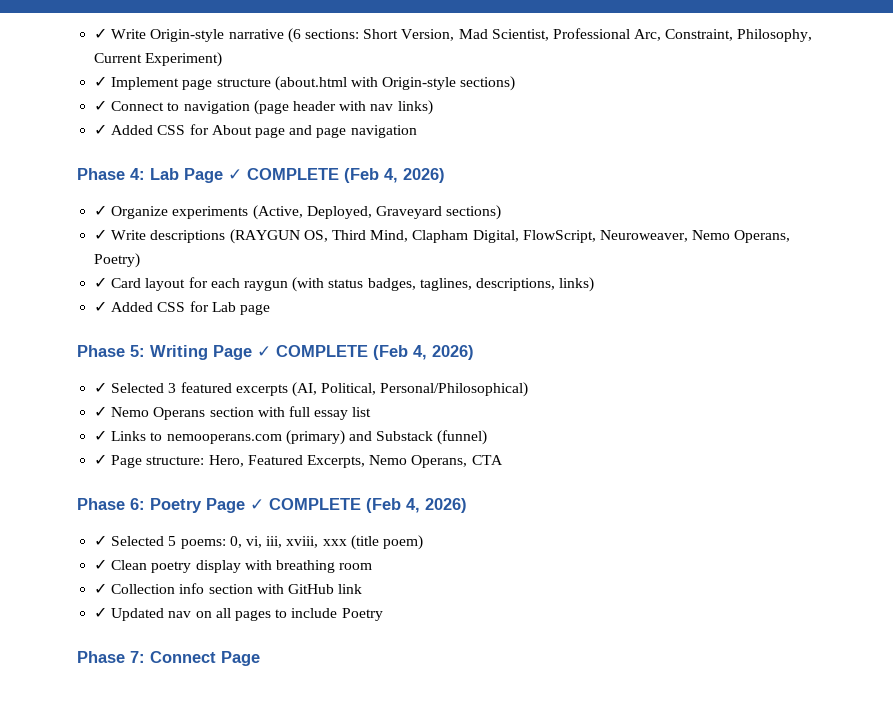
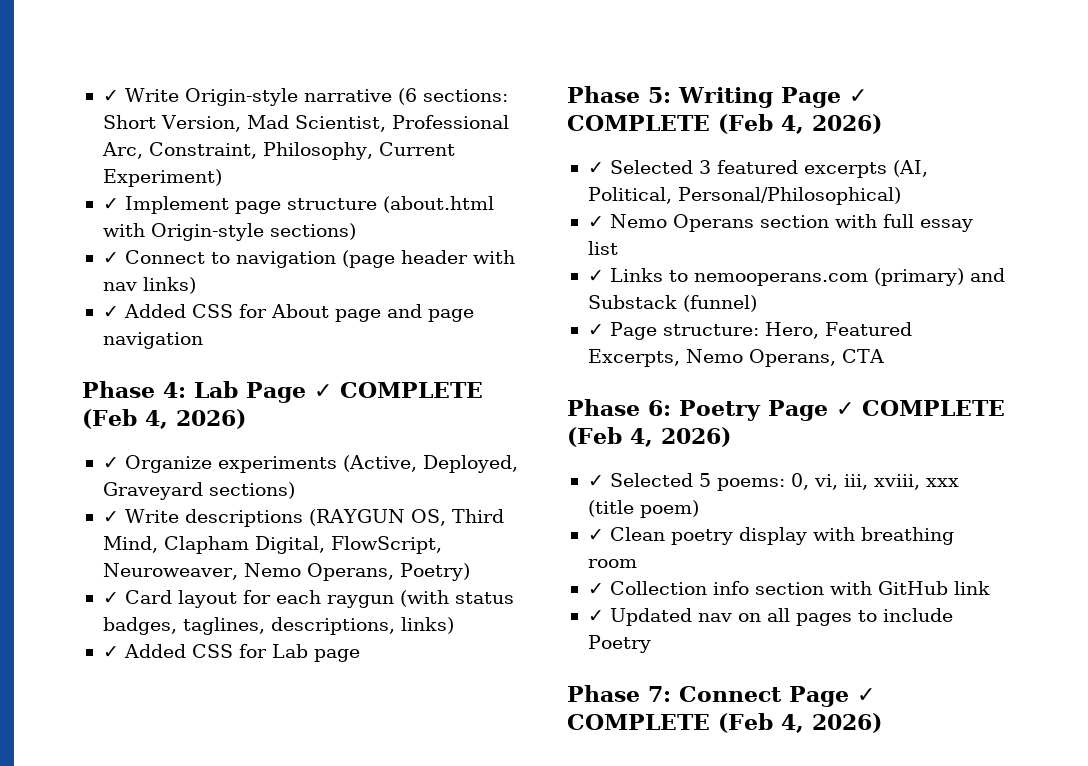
(260, 658) none -> [856,688,875,702] [567,713,882,733] ✓ COMPLETE (Feb 4, 2026)

